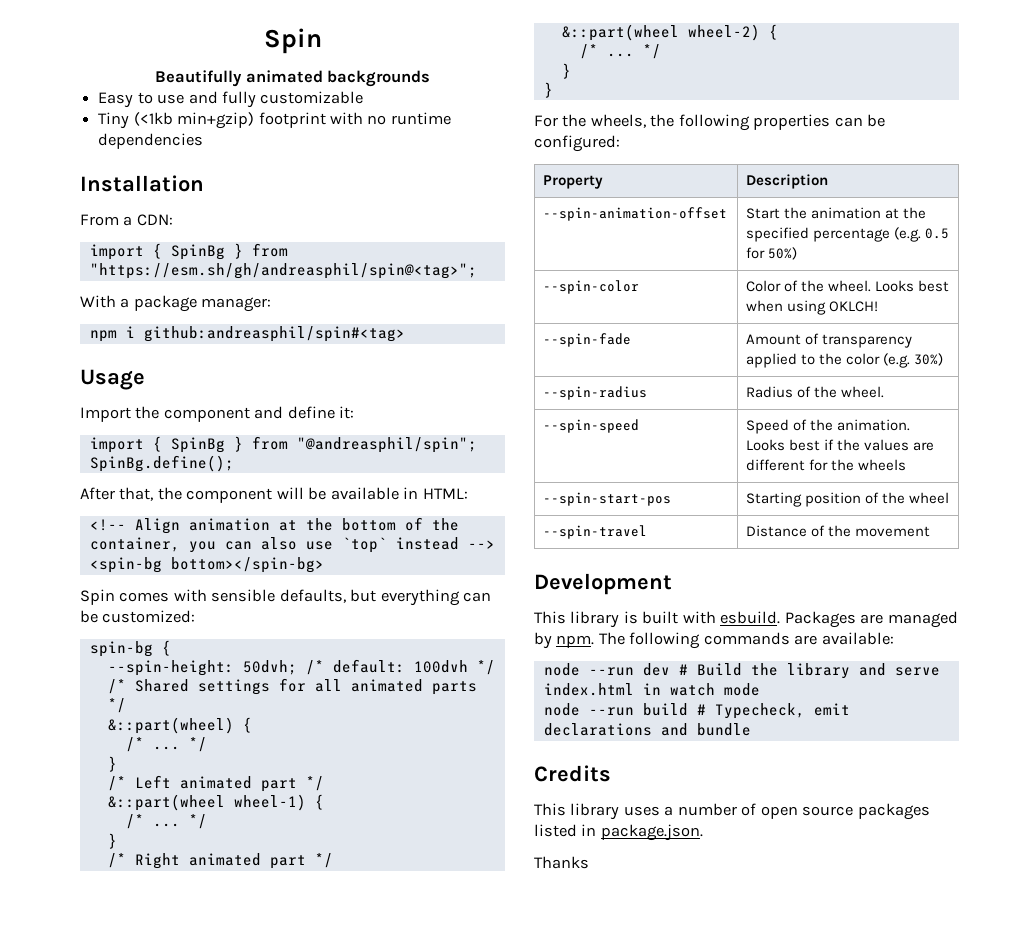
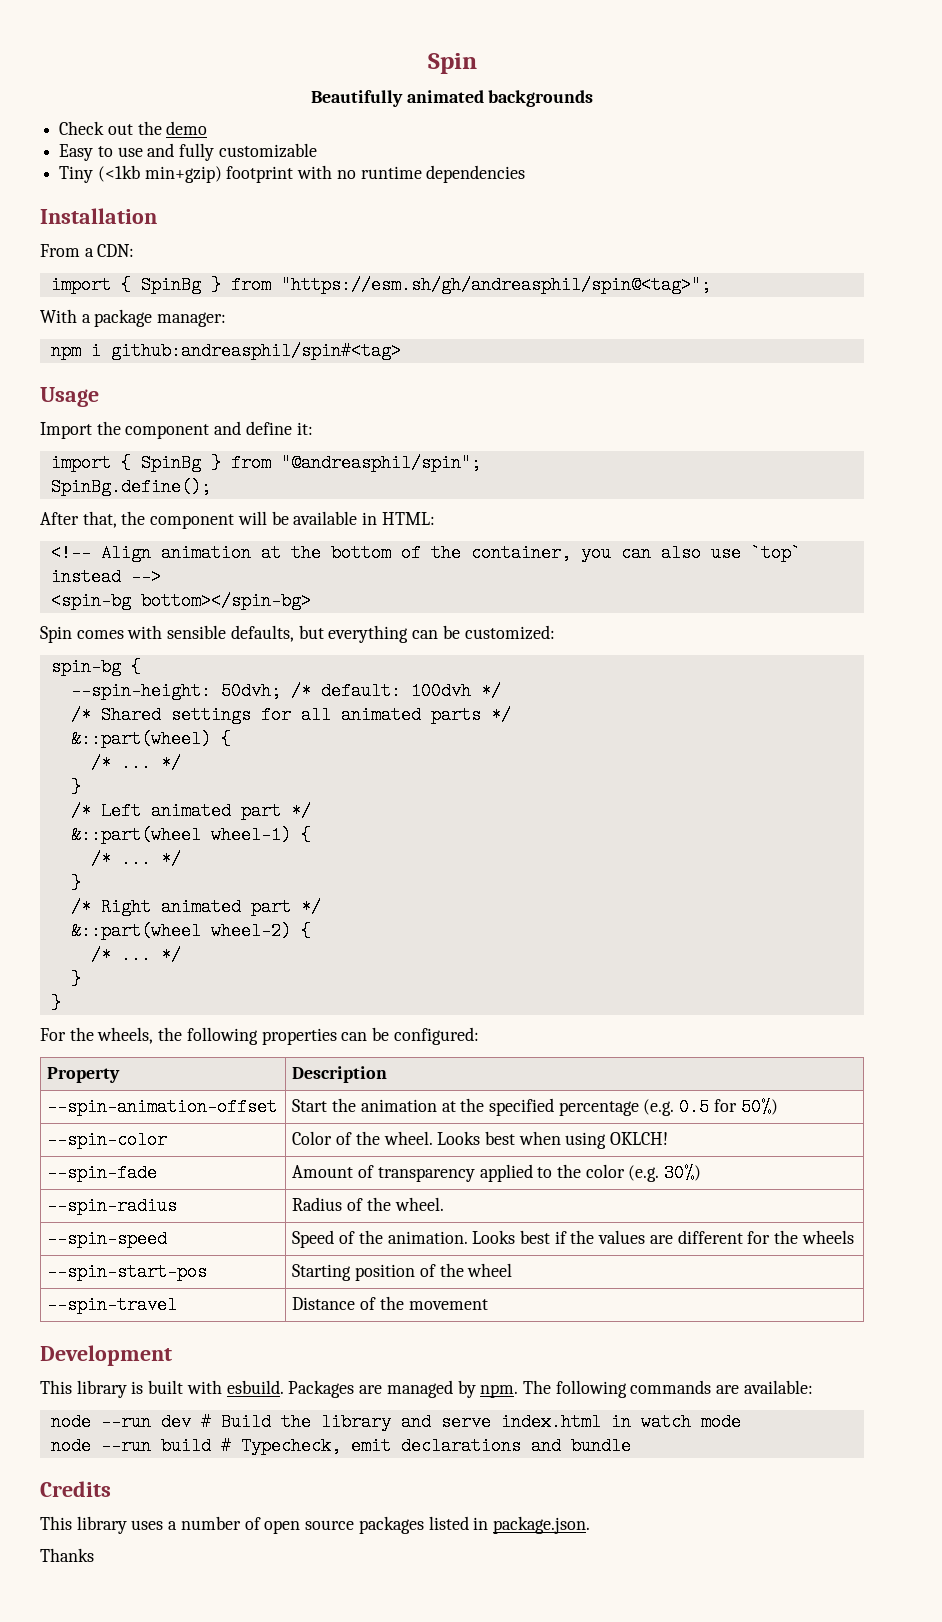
(430, 78) none -> [59,121,208,135] // Check out the demo

